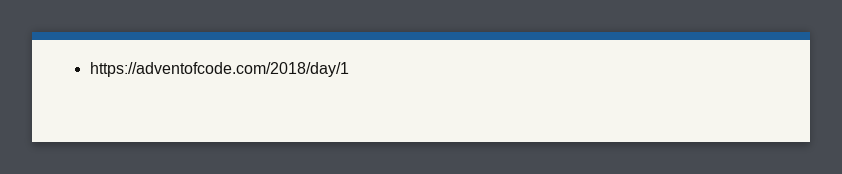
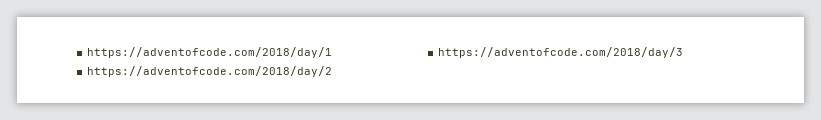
(349, 69) none -> [87,66,333,77] [438,47,684,58] // https://adventofcode.com/2018/day/2 // https://adventofcode.com/2018/day/3

